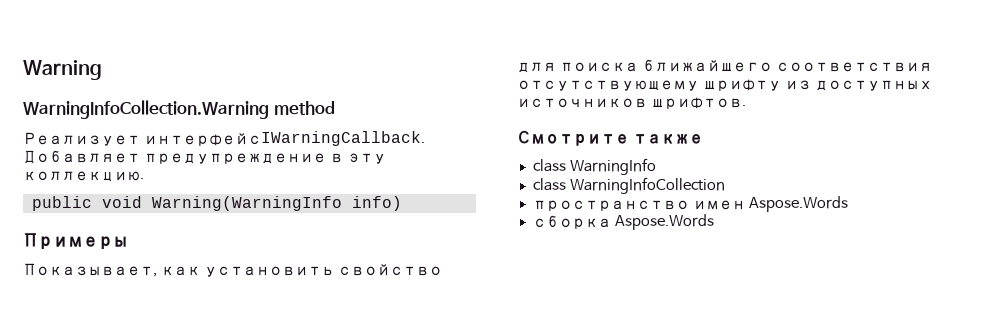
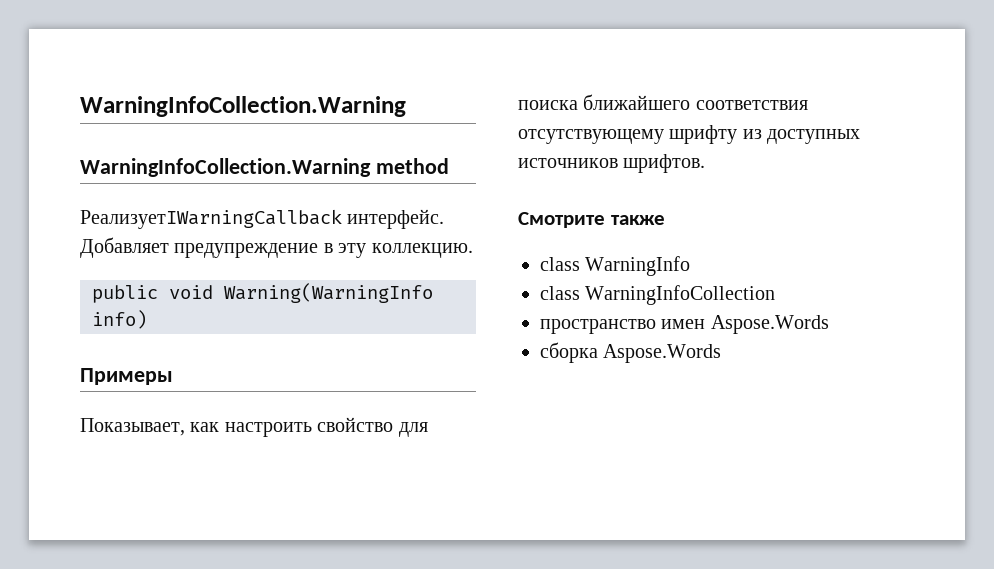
[23,60,102,80] Warning -> [80,96,406,117] WarningInfoCollection.Warning
[23,131,425,146] Реализует интерфейсIWarningCallback. -> [80,209,445,229] РеализуетIWarningCallback интерфейс.
[203,266,334,277] установить -> [224,422,312,437] настроить

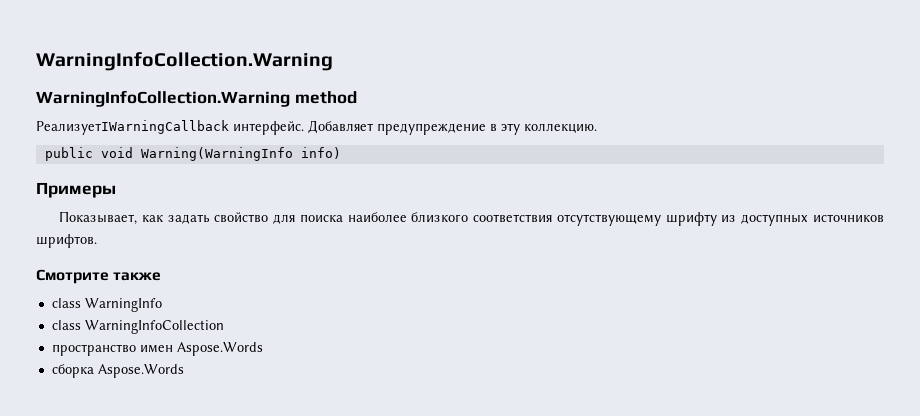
[224,422,312,437] настроить -> [167,214,210,224] задать
[583,94,691,110] ближайшего -> [347,212,469,222] наиболее близкого

